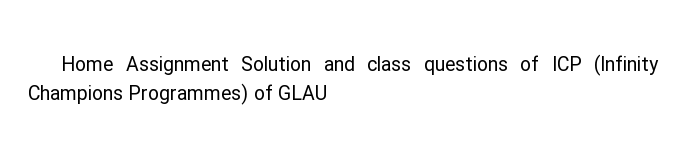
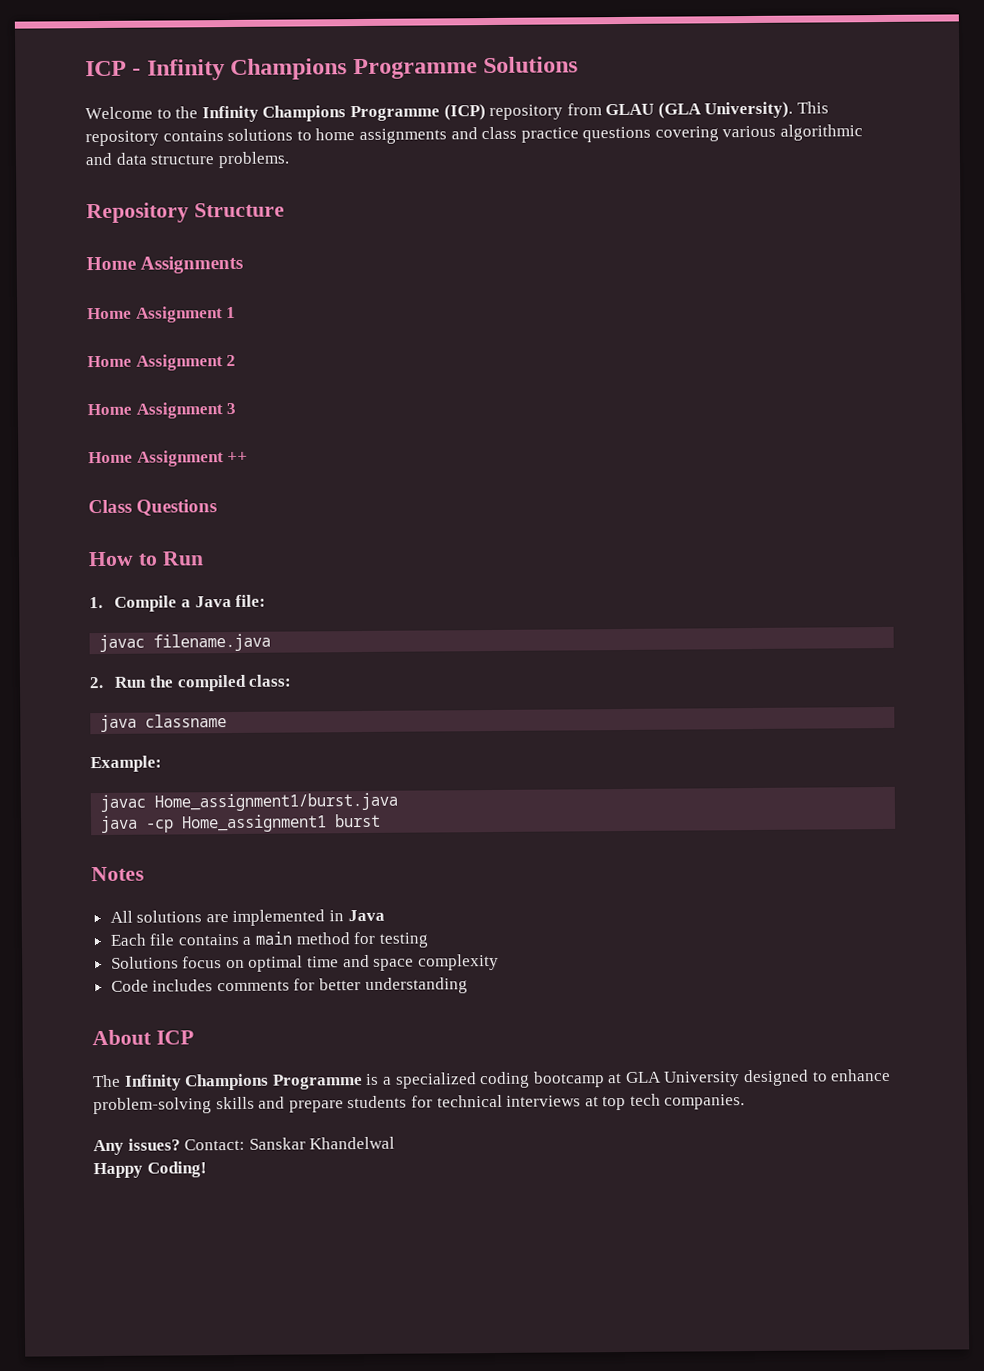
[61,54,659,76] [28,83,327,105] Home Assignment Solution and class questions of ICP (Infinity Champions Programmes) of GLAU -> [85,56,579,81] [85,101,830,123] [85,124,864,147] [85,151,290,169] [86,202,285,224] [86,255,244,274] [87,306,237,323] [87,354,237,371] [87,402,237,419] [88,450,249,467] [88,499,218,516] [88,551,204,567] [89,594,267,612] [99,633,272,653] [89,674,293,692] [100,714,228,733] [90,755,162,773] [100,792,399,813] [100,813,382,834] [91,866,144,882] [109,909,385,926] [109,931,429,948] [110,953,499,972] [110,977,468,994] [92,1029,194,1046] [92,1068,892,1091] [93,1093,746,1115] [93,1136,396,1156] [93,1161,207,1179] ICP - Infinity Champions Programme Solutions // Welcome to the Infinity Champions Programme (ICP) repository from GLAU (GLA University). This repository contains solutions to home assignments and class practice questions covering various algorithmic and data structure problems. // Repository Structure // Home Assignments // Home Assignment 1 // Home Assignment 2 // Home Assignment 3 // Home Assignment ++ // Class Questions // How to Run // 1. Compile a Java file: // javac filename.java // 2. Run the compiled class: // java classname // Example: // javac Home_assignment1/burst.java // java -cp Home_assignment1 burst // Notes // All solutions are implemented in Java // Each file contains a main method for testing // Solutions focus on optimal time and space complexity // Code includes comments for better understanding // About ICP // The Infinity Champions Programme is a specialized coding bootcamp at GLA University designed to enhance problem-solving skills and prepare students for technical interviews at top tech companies. // Any issues? Contact: Sanskar Khandelwal // Happy Coding!

